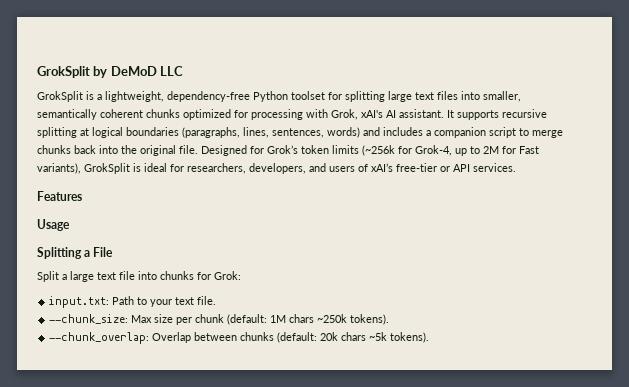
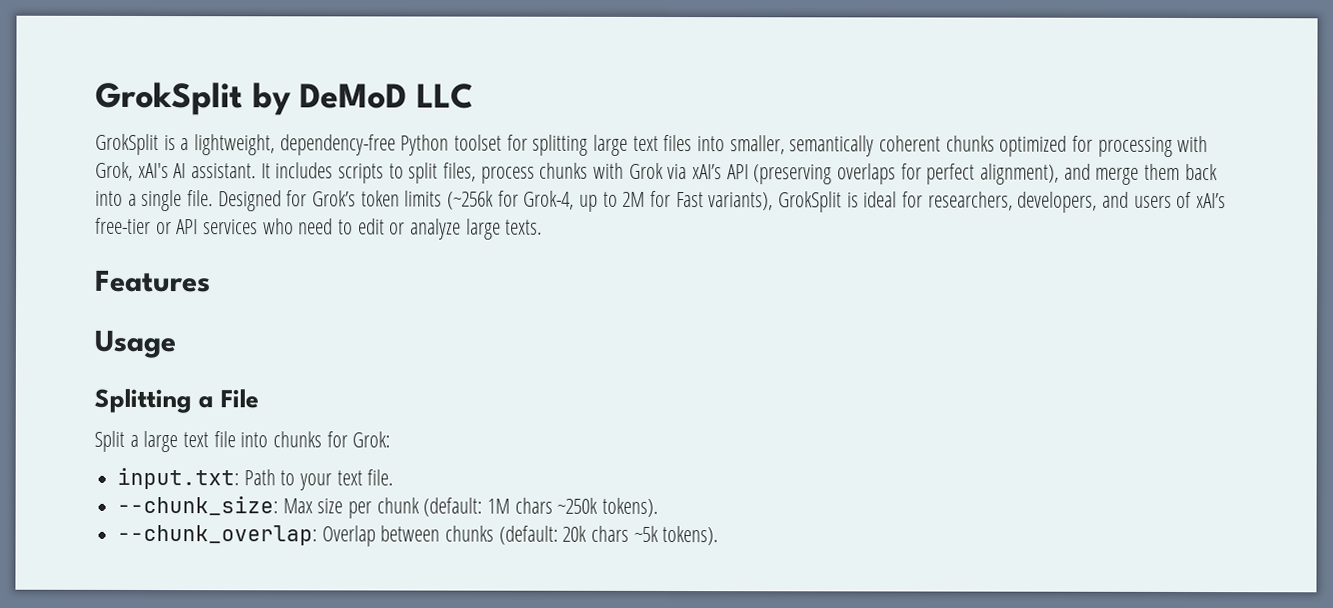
[457,109,547,120] [37,127,563,138] [37,145,176,156] supports recursive splitting at logical boundaries (paragraphs, lines, sentences, words) and includes a companion script to merge chunks back into the original -> [275,162,1218,185] [95,189,183,212] includes scripts to split files, process chunks with Grok via xAI’s API (preserving overlaps for perfect alignment), and merge them back into a single
[473,163,516,172] services. -> [203,218,543,240] services who need to edit or analyze large texts.

